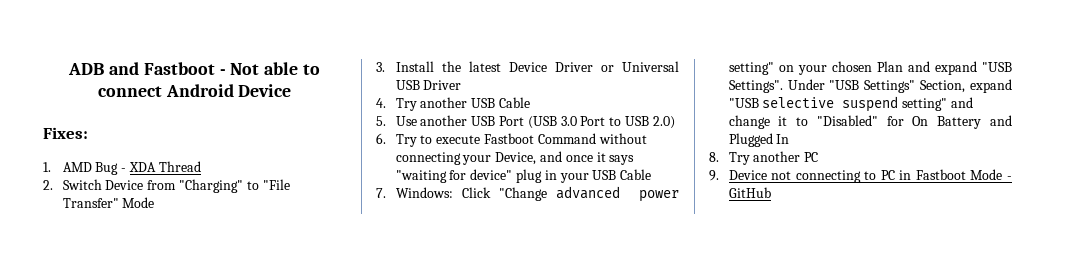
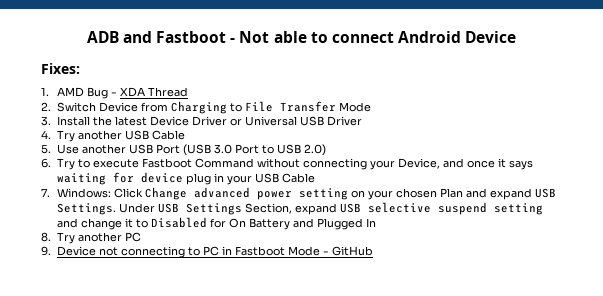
[179,179,290,193] [62,198,119,208] "Charging" to "File Transfer" -> [171,101,337,114] Charging to File Transfer
[395,169,513,183] "waiting for device" -> [57,172,184,185] waiting for device
[498,187,547,201] "Change -> [145,187,188,200] Change
[728,62,774,75] setting" -> [299,188,349,200] setting
[982,62,1012,72] [728,79,916,93] "USB Settings". Under "USB Settings" -> [535,188,557,198] [57,203,243,215] USB Settings. Under USB Settings
[728,98,759,108] "USB -> [340,203,362,213] USB
[902,98,948,111] setting" -> [494,203,544,215] setting
[816,115,878,126] "Disabled" -> [151,217,208,228] Disabled

